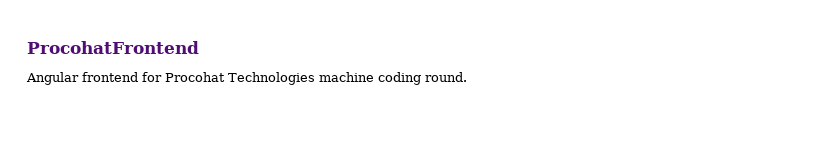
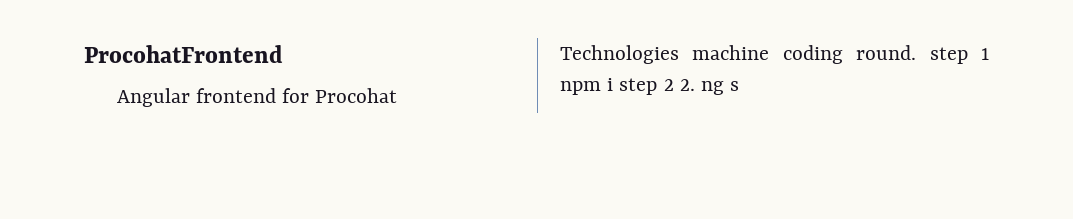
(467, 77) none -> [929,47,989,64] [560,78,740,95] step 1 npm i step 2 2. ng s

